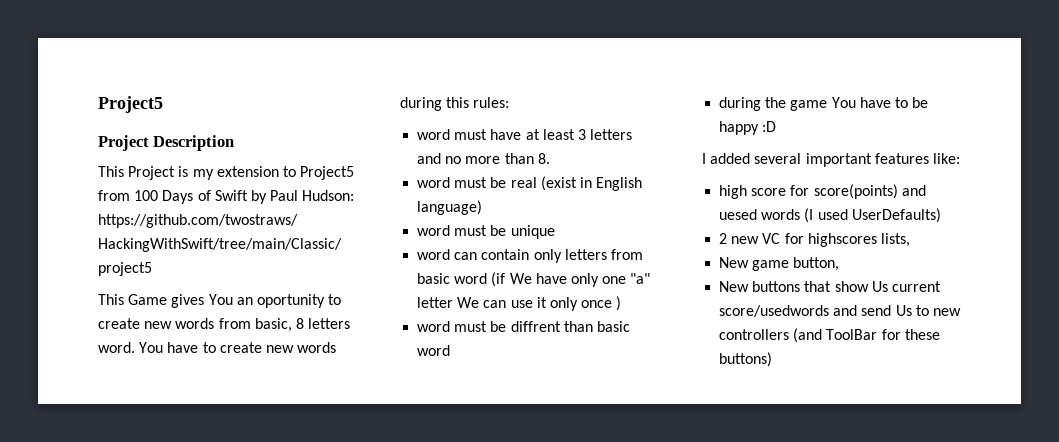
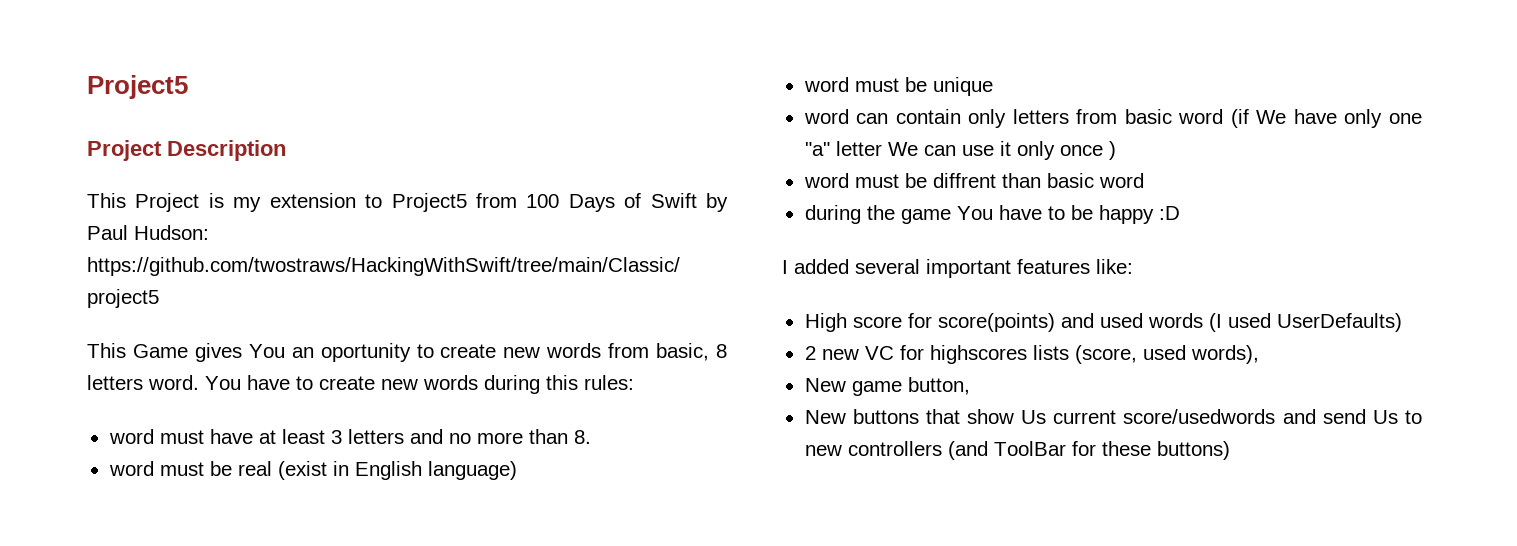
[719,185,748,199] high -> [804,313,847,332] High
[719,209,758,220] uesed -> [1099,313,1143,328] used
[880,233,910,247] lists, -> [1032,345,1259,364] lists (score, used words),

